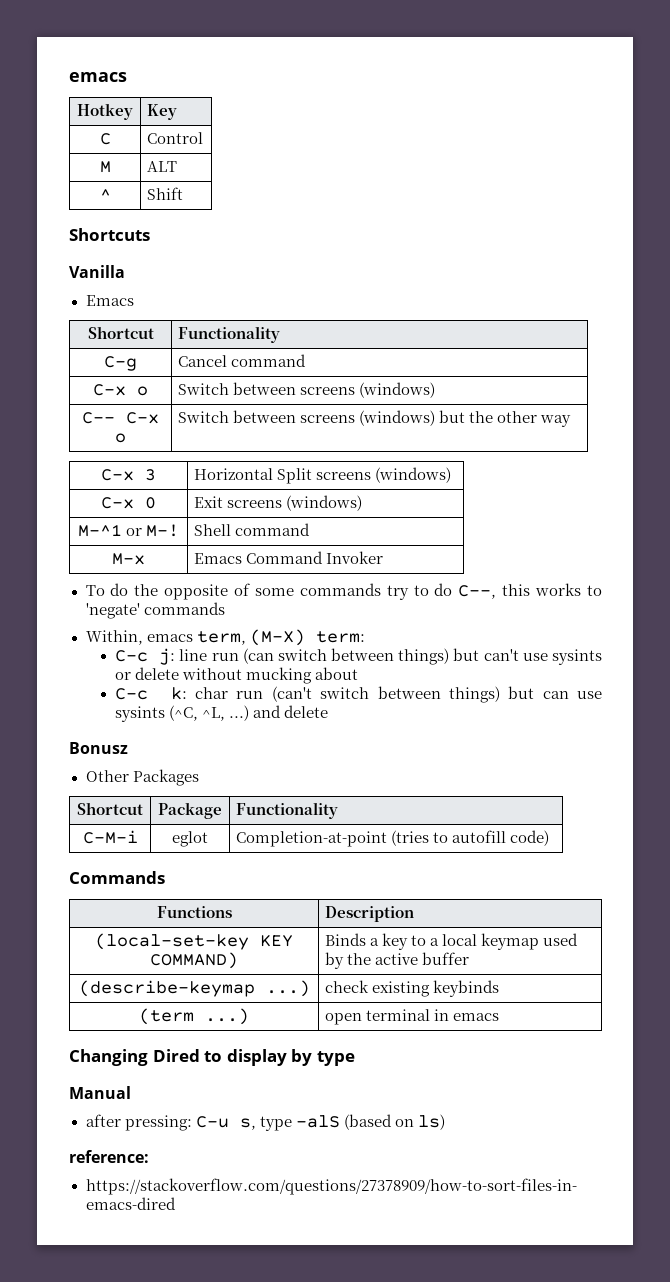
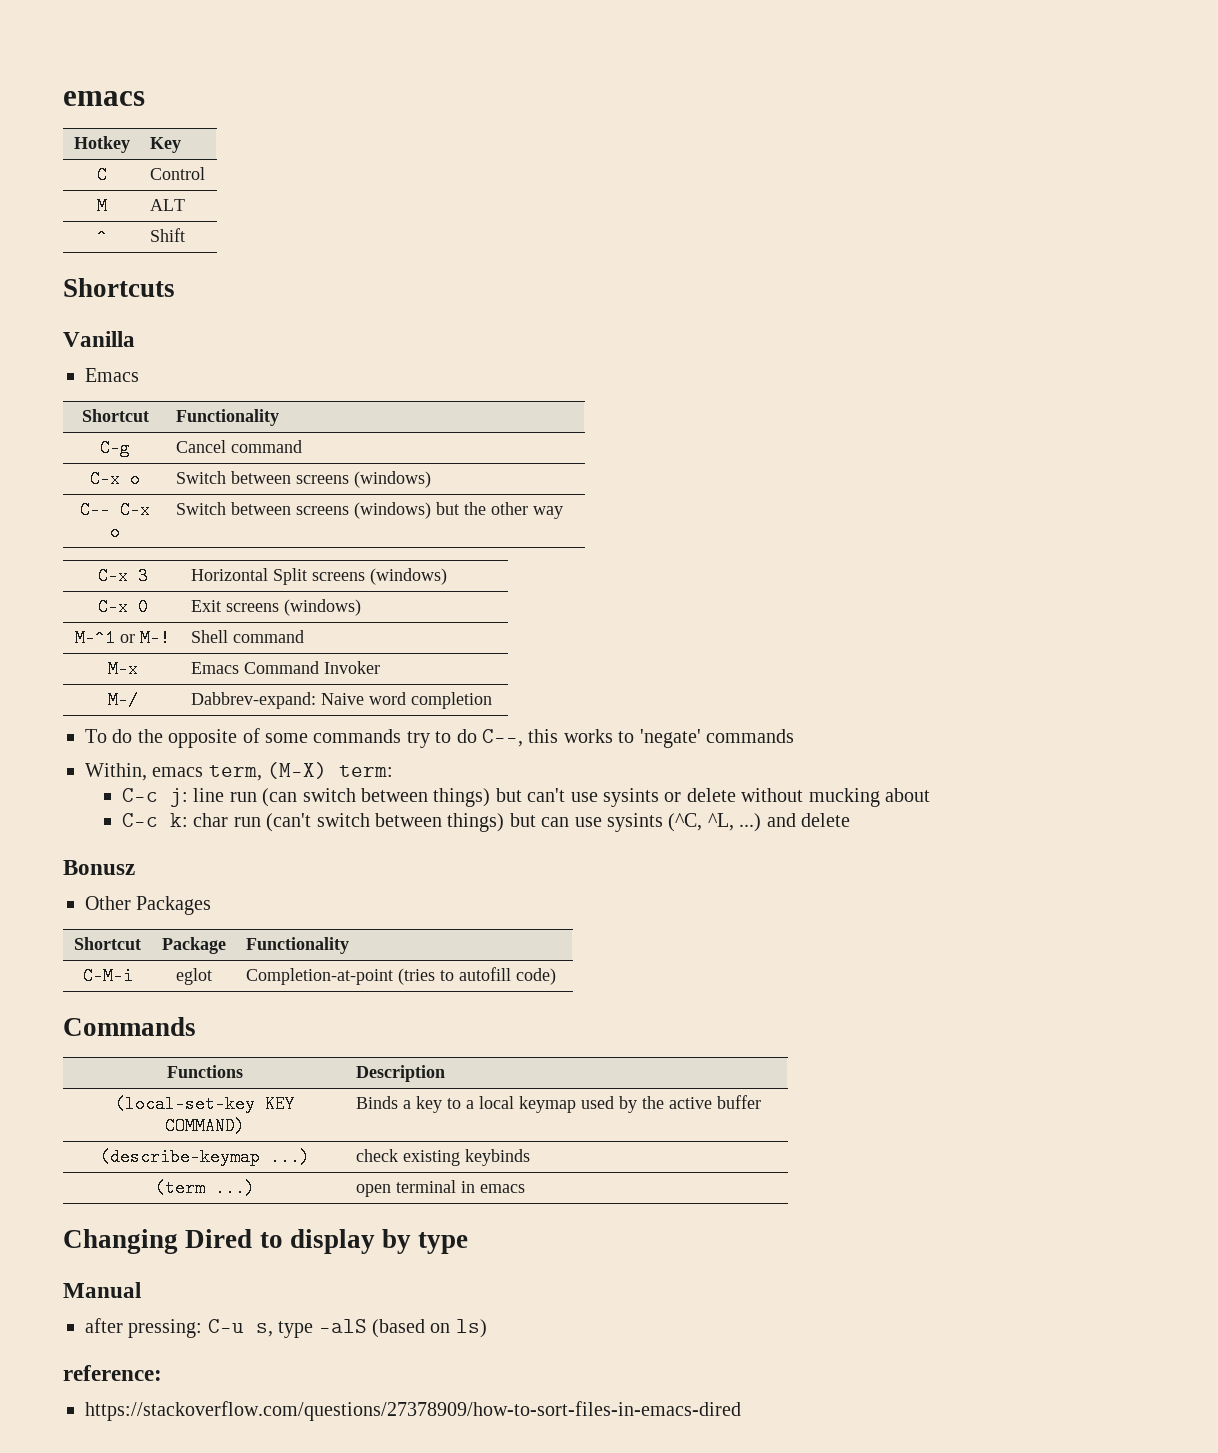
(384, 557) none -> [107,691,138,709] [191,692,493,709] // M-/ | Dabbrev-expand: Naive word completion

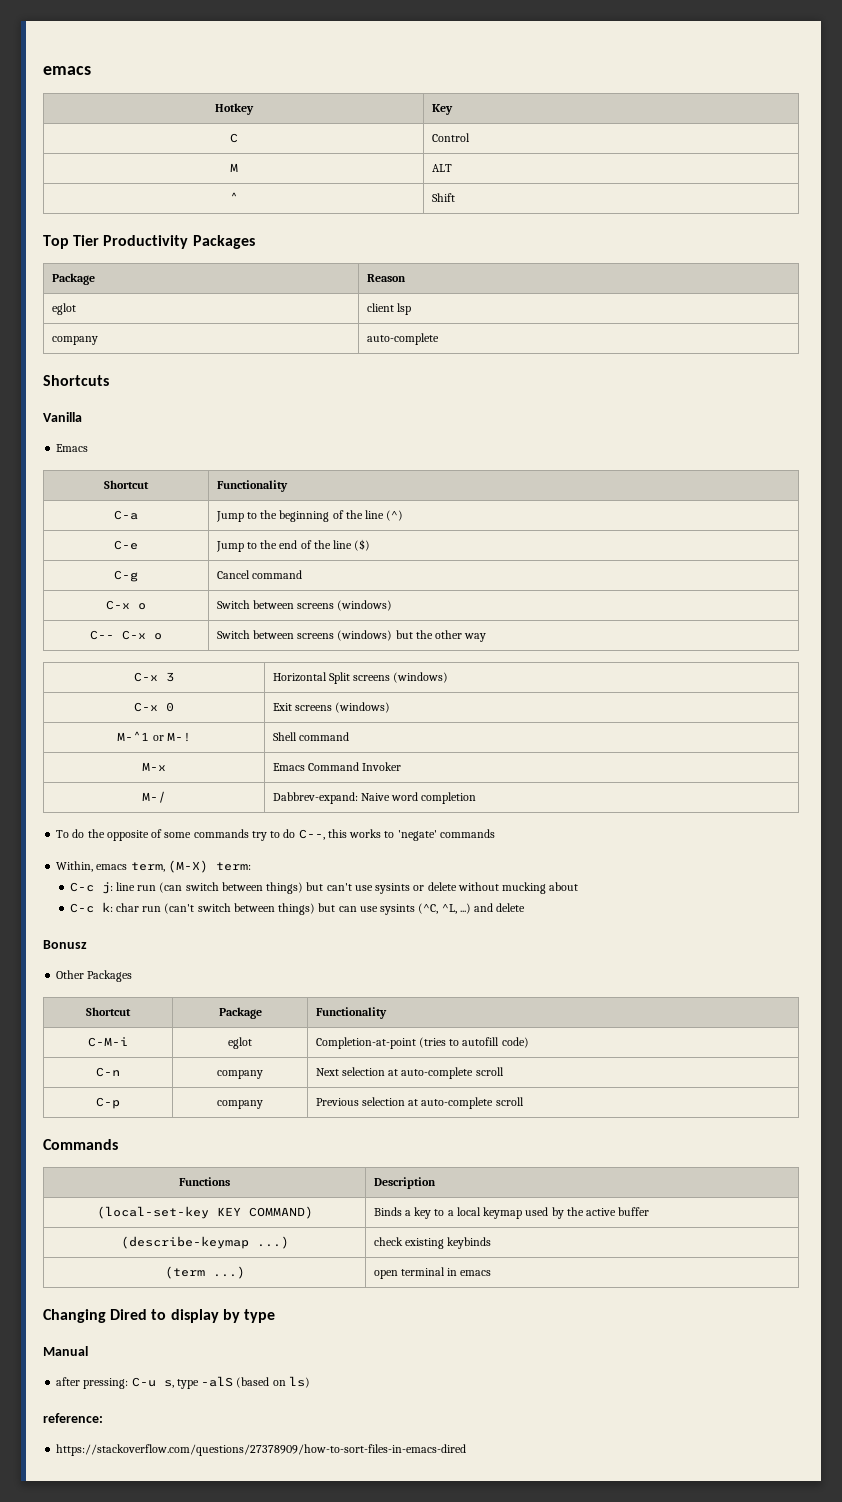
(186, 235) none -> [43,235,255,249] [51,273,95,285] [366,274,406,282] [51,303,76,315] [366,303,411,315] [51,336,98,345] [366,333,439,345] // Top Tier Productivity Packages // Package | Reason // eglot | client lsp // company | auto-complete
(280, 417) none -> [114,510,138,520] [215,510,404,522] [114,540,138,550] [215,539,371,552] // C-a | Jump to the beginning of the line (^) // C-e | Jump to the end of the line ($)
(557, 976) none -> [96,1067,120,1077] [217,1070,263,1079] [315,1067,504,1079] [96,1097,120,1109] [217,1100,263,1109] [315,1097,524,1109] // C-n | company | Next selection at auto-complete scroll // C-p | company | Previous selection at auto-complete scroll

